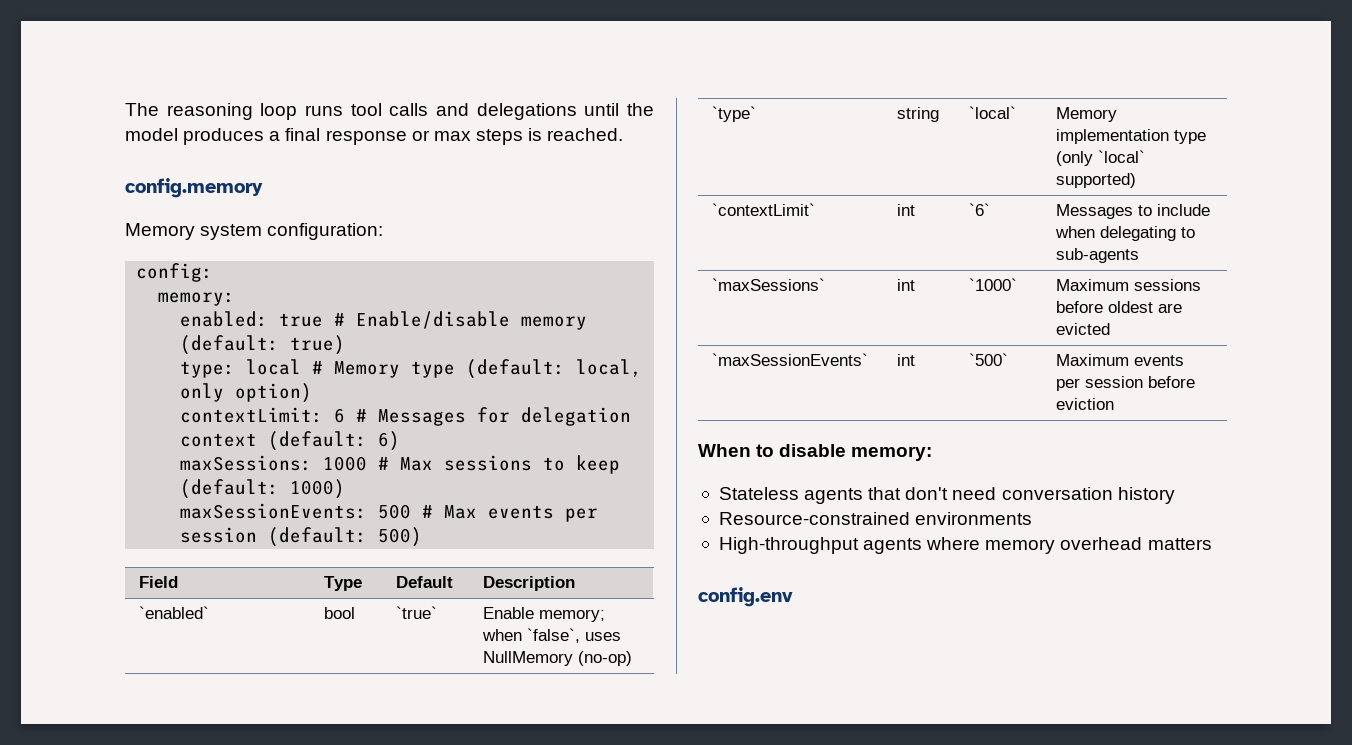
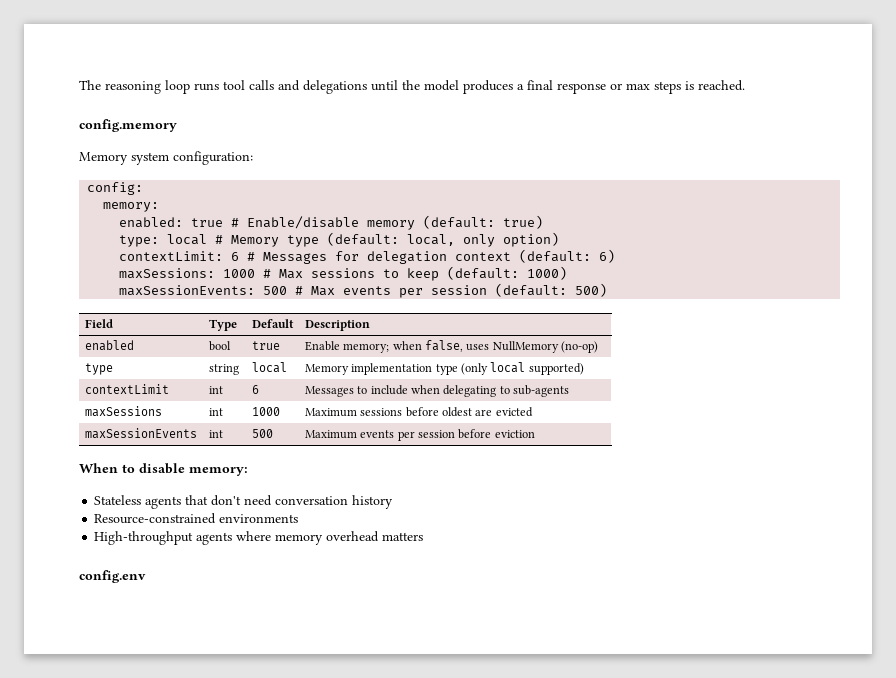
[139,606,210,619] `enabled` -> [84,340,134,351] enabled
[396,606,438,619] `true` -> [251,341,280,350] true
[527,628,581,643] `false`, -> [424,340,463,352] false,
[712,106,757,122] `type` -> [84,363,113,375] type
[969,106,1017,119] `local` -> [251,362,287,373] local
[1098,150,1146,163] `local` -> [490,362,526,373] local
[712,203,816,216] [897,204,916,216] [969,203,991,216] `contextLimit` | int | `6` -> [84,384,169,394] [208,386,223,394] [251,385,259,394] contextLimit | int | 6
[712,278,826,291] [897,279,916,291] [969,278,1018,291] `maxSessions` | int | `1000` -> [84,406,162,417] [208,408,223,416] [251,407,280,416] maxSessions | int | 1000
[712,353,869,366] [897,354,916,366] [969,353,1009,366] `maxSessionEvents` | int | `500` -> [84,428,197,439] [208,430,223,438] [251,429,273,438] maxSessionEvents | int | 500

